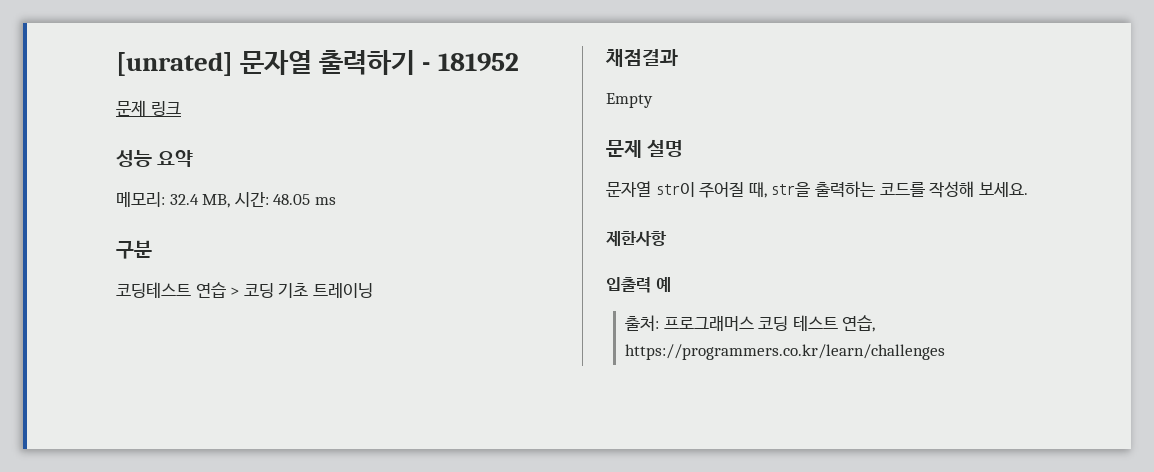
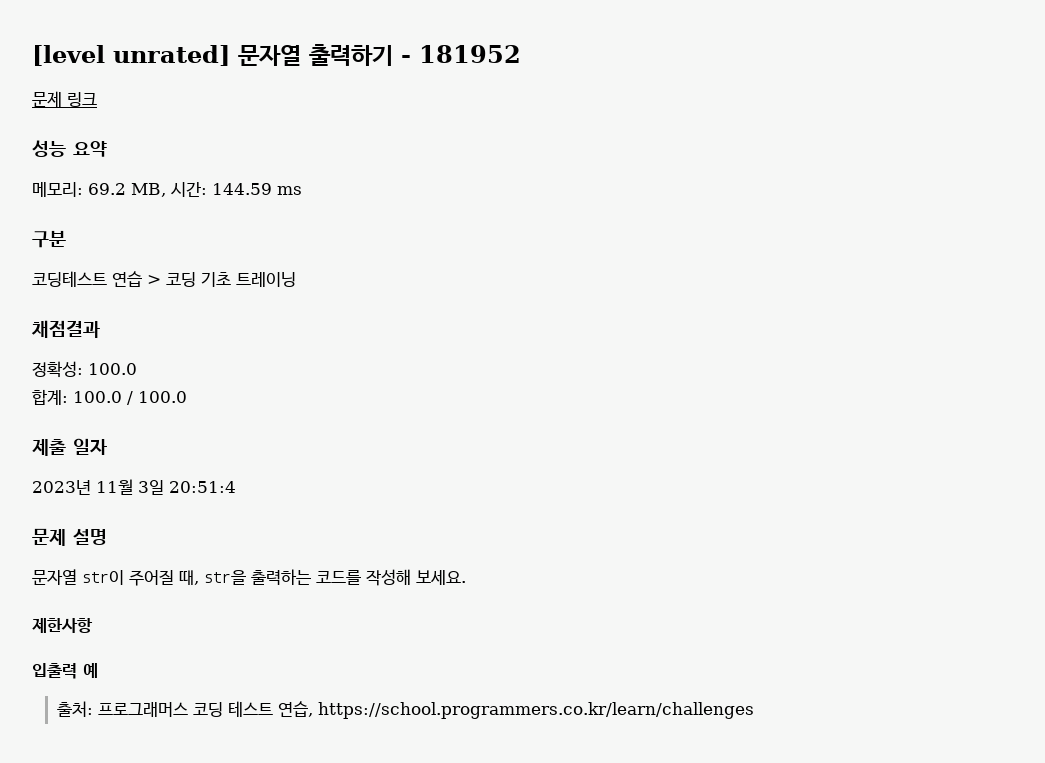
[116,52,233,76] [unrated] -> [32,45,230,66] [level unrated]
[169,194,199,205] 32.4 -> [88,183,126,195] 69.2
[273,194,311,205] 48.05 -> [212,183,272,195] 144.59
[606,93,653,108] Empty -> [32,361,137,378] [32,389,187,405] [32,438,107,456] [32,479,236,495] 정확성: 100.0 // 합계: 100.0 / 100.0 // 제출 일자 // 2023년 11월 3일 20:51:4
[625,344,946,360] https://programmers.co.kr/learn/challenges -> [318,702,755,719] https://school.programmers.co.kr/learn/challenges

